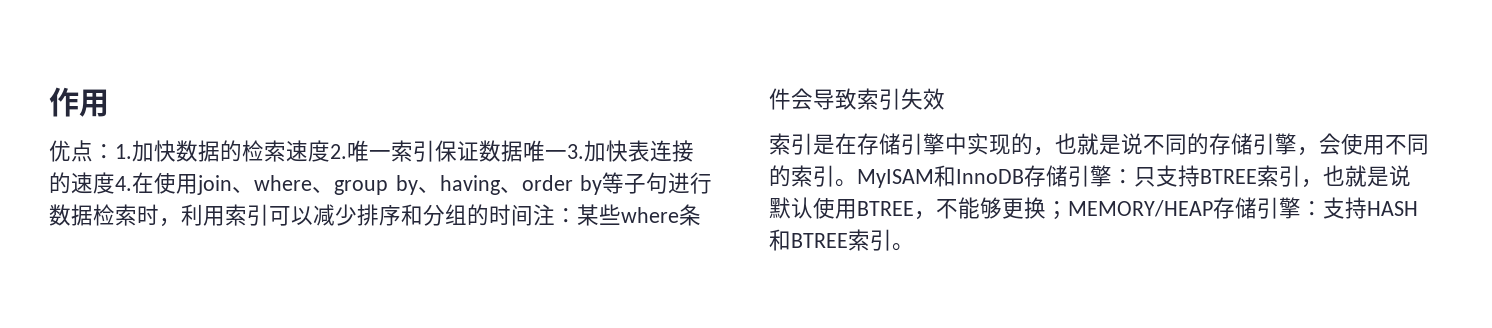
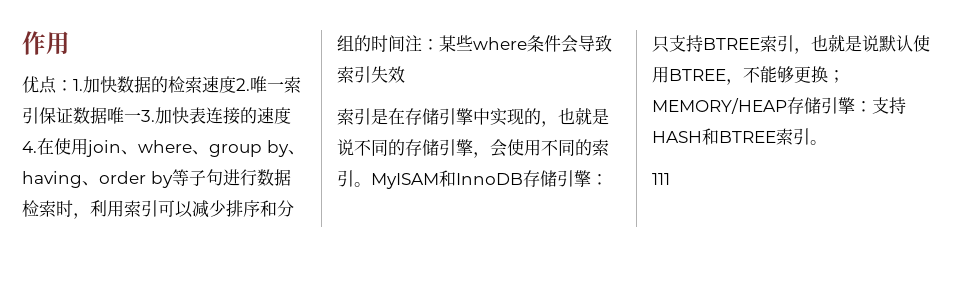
(914, 247) none -> [652,173,670,185] // 111

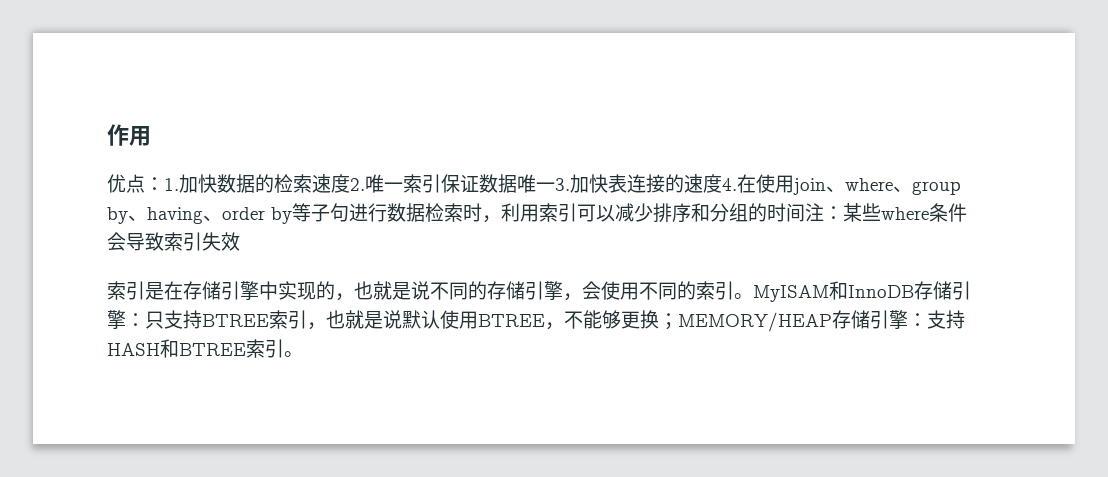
[652,173,670,185] // 111 -> (303, 354) none

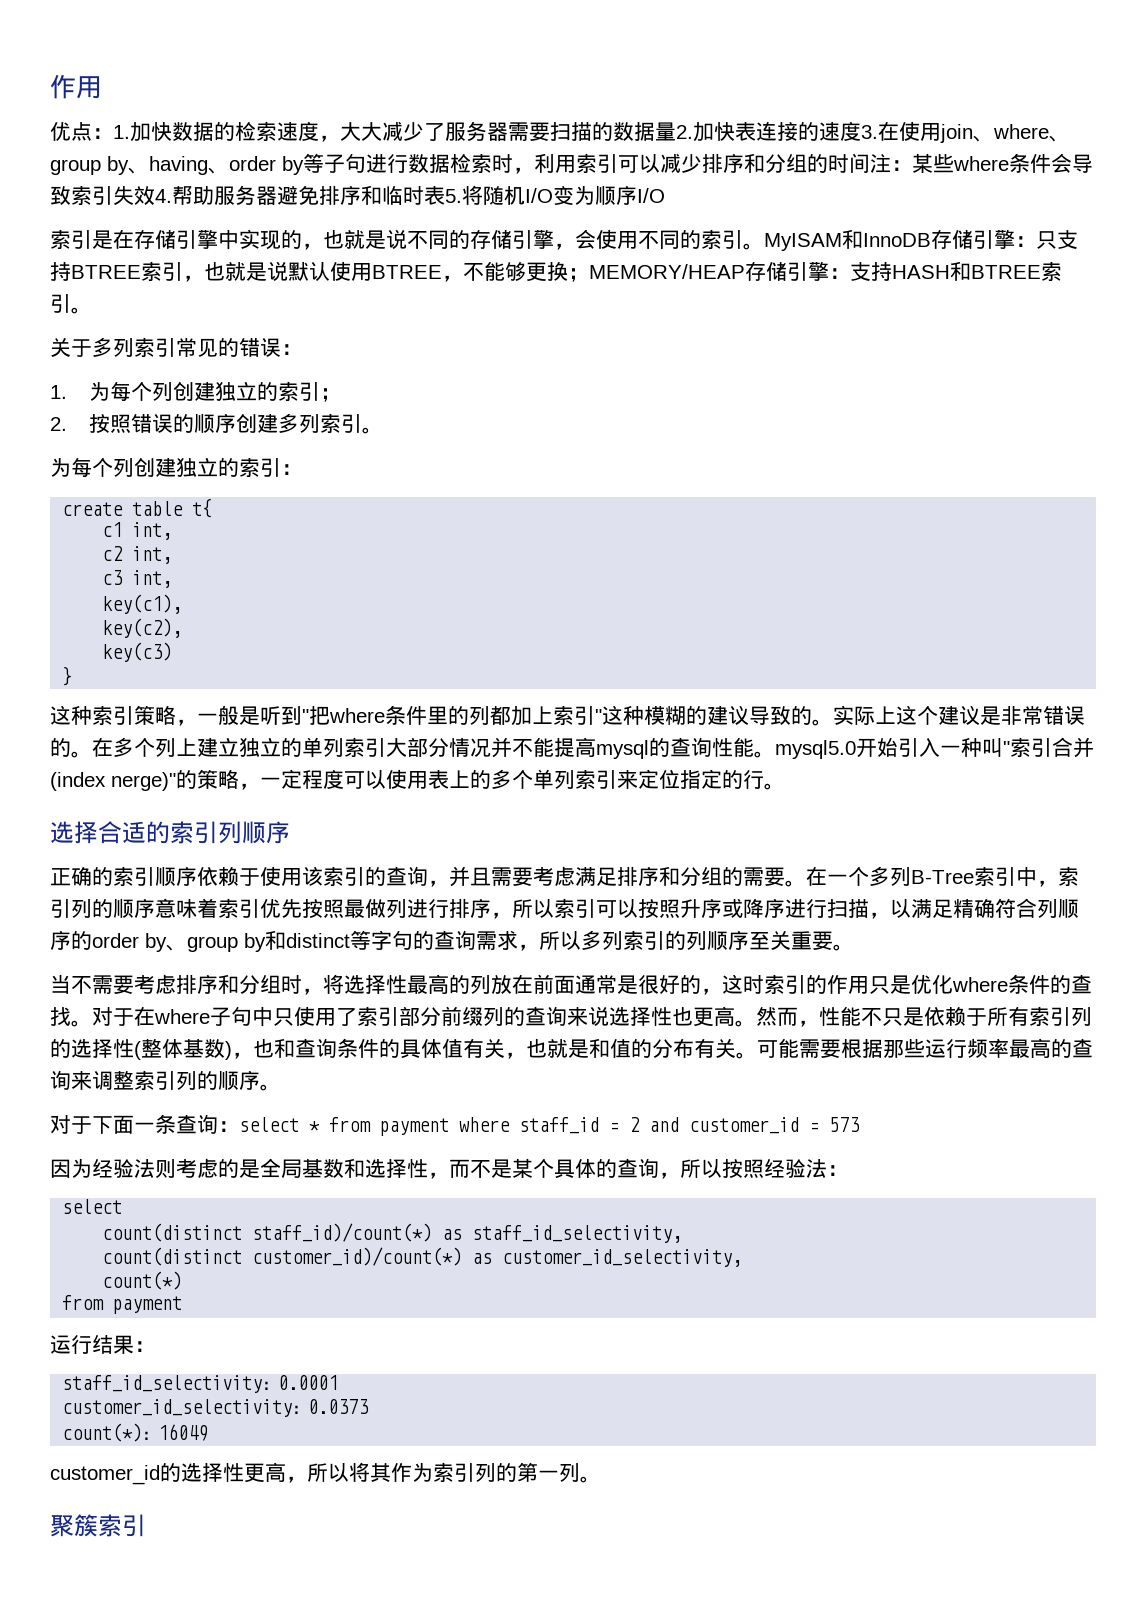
[350,174,570,193] 2.唯一索引保证数据唯一3. -> [319,121,693,142] ，大大减少了服务器需要扫描的数据量2.
[722,178,737,191] 4. -> [861,125,878,139] 3.
(240, 241) none -> [155,185,665,205] 4.帮助服务器避免排序和临时表5.将随机I/O变为顺序I/O
(303, 354) none -> [50,337,302,358] [50,381,342,402] [50,413,384,434] [50,457,302,478] [62,498,213,518] [102,522,173,540] [102,546,173,564] [102,570,173,588] [102,594,183,614] [102,618,183,638] [102,642,173,662] [62,666,73,686] [50,705,1085,726] [50,737,1094,759] [50,769,785,791] [50,821,290,844] [50,866,1079,887] [50,898,1079,919] [50,930,854,952] [50,974,1092,995] [50,1006,1092,1027] [50,1038,1093,1060] [50,1070,281,1091] [50,1114,860,1136] [50,1158,848,1179] [62,1199,123,1214] [102,1223,683,1243] [102,1247,743,1267] [102,1271,183,1290] [62,1295,183,1314] [50,1335,155,1354] [62,1375,339,1393] [62,1399,370,1417] [62,1423,209,1442] [50,1462,601,1485] [50,1514,146,1537] // 关于多列索引常见的错误： // 1.为每个列创建独立的索引； // 2.按照错误的顺序创建多列索引。 // 为每个列创建独立的索引： // create table t{ // c1 int, // c2 int, // c3 int, // key(c1), // key(c2), // key(c3) // } // 这种索引策略，一般是听到"把where条件里的列都加上索引"这种模糊的建议导致的。实际上这个建议是非常错误的。在多个列上建立独立的单列索引大部分情况并不能提高mysql的查询性能。mysql5.0开始引入一种叫"索引合并(index nerge)"的策略，一定程度可以使用表上的多个单列索引来定位指定的行。 // 选择合适的索引列顺序 // 正确的索引顺序依赖于使用该索引的查询，并且需要考虑满足排序和分组的需要。在一个多列B-Tree索引中，索引列的顺序意味着索引优先按照最做列进行排序，所以索引可以按照升序或降序进行扫描，以满足精确符合列顺序的order by、group by和distinct等字句的查询需求，所以多列索引的列顺序至关重要。 // 当不需要考虑排序和分组时，将选择性最高的列放在前面通常是很好的，这时索引的作用只是优化where条件的查找。对于在where子句中只使用了索引部分前缀列的查询来说选择性也更高。然而，性能不只是依赖于所有索引列的选择性(整体基数)，也和查询条件的具体值有关，也就是和值的分布有关。可能需要根据那些运行频率最高的查询来调整索引列的顺序。 // 对于下面一条查询：select * from payment where staff_id = 2 and customer_id = 573 // 因为经验法则考虑的是全局基数和选择性，而不是某个具体的查询，所以按照经验法： // select // count(distinct staff_id)/count(*) as staff_id_selectivity, // count(distinct customer_id)/count(*) as customer_id_selectivity, // count(*) // from payment // 运行结果： // staff_id_selectivity：0.0001 // customer_id_selectivity：0.0373 // count(*)：16049 // customer_id的选择性更高，所以将其作为索引列的第一列。 // 聚簇索引

